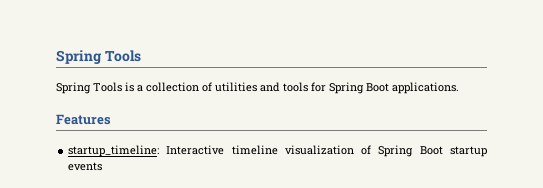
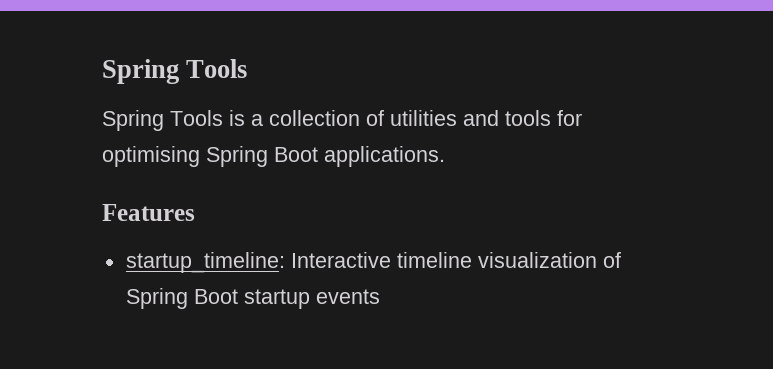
(326, 87) none -> [102,146,200,167] optimising

